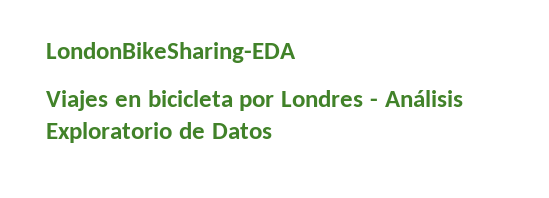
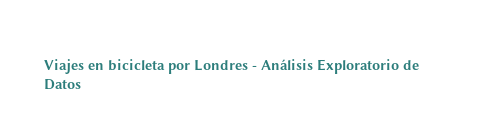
[46,42,296,63] LondonBikeSharing-EDA // -> (44, 66) none

